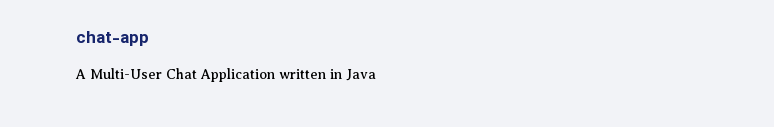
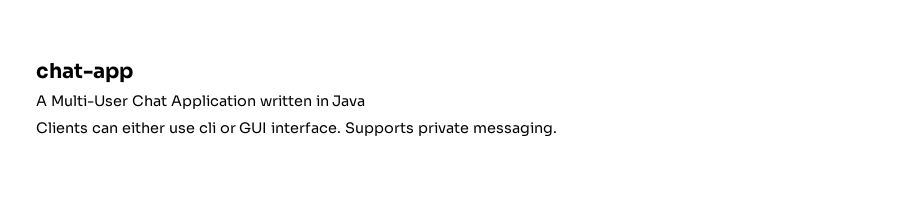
(376, 75) none -> [36,122,558,137] // Clients can either use cli or GUI interface. Supports private messaging.

